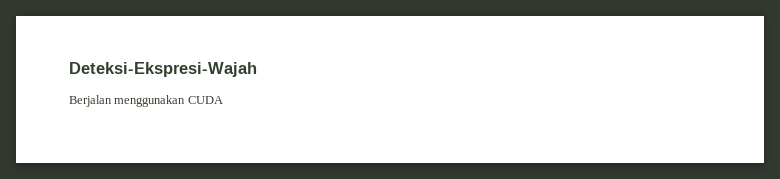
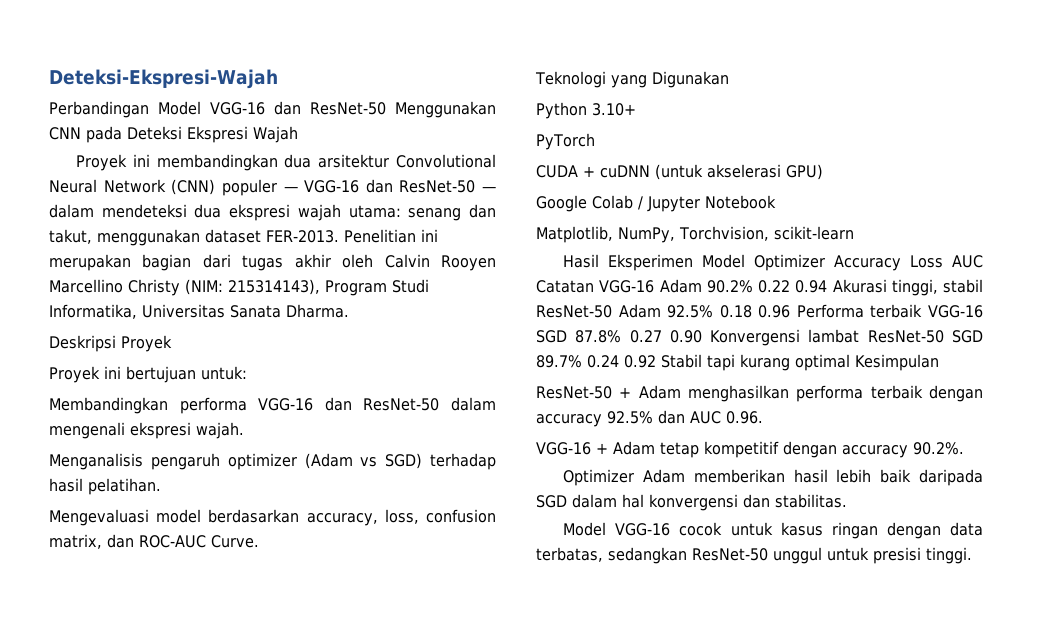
[69,95,223,107] Berjalan menggunakan CUDA -> [49,101,496,118] [49,126,298,143] [76,154,496,171] [49,179,496,196] [49,204,497,221] [49,229,438,246] [49,254,496,271] [49,279,429,296] [49,304,349,319] [49,335,172,352] [49,366,247,383] [49,397,497,414] [49,422,244,439] [49,453,496,470] [49,478,161,495] [49,509,496,526] [49,534,259,549] [535,71,729,88] [536,102,636,119] [536,133,595,150] [536,164,823,180] [536,195,776,212] [536,226,854,243] [563,254,983,271] [536,279,983,296] [536,304,983,318] [536,329,983,346] [536,354,939,371] [536,385,983,402] [536,410,763,427] [536,441,964,458] [563,469,983,486] [536,494,847,511] [563,522,983,539] [536,547,972,564] Perbandingan Model VGG-16 dan ResNet-50 Menggunakan CNN pada Deteksi Ekspresi Wajah // Proyek ini membandingkan dua arsitektur Convolutional Neural Network (CNN) populer — VGG-16 dan ResNet-50 — dalam mendeteksi dua ekspresi wajah utama: senang dan takut, menggunakan dataset FER-2013. Penelitian ini merupakan bagian dari tugas akhir oleh Calvin Rooyen Marcellino Christy (NIM: 215314143), Program Studi Informatika, Universitas Sanata Dharma. // Deskripsi Proyek // Proyek ini bertujuan untuk: // Membandingkan performa VGG-16 dan ResNet-50 dalam mengenali ekspresi wajah. // Menganalisis pengaruh optimizer (Adam vs SGD) terhadap hasil pelatihan. // Mengevaluasi model berdasarkan accuracy, loss, confusion matrix, dan ROC-AUC Curve. // Teknologi yang Digunakan // Python 3.10+ // PyTorch // CUDA + cuDNN (untuk akselerasi GPU) // Google Colab / Jupyter Notebook // Matplotlib, NumPy, Torchvision, scikit-learn // Hasil Eksperimen Model Optimizer Accuracy Loss AUC Catatan VGG-16 Adam 90.2% 0.22 0.94 Akurasi tinggi, stabil ResNet-50 Adam 92.5% 0.18 0.96 Performa terbaik VGG-16 SGD 87.8% 0.27 0.90 Konvergensi lambat ResNet-50 SGD 89.7% 0.24 0.92 Stabil tapi kurang optimal Kesimpulan // ResNet-50 + Adam menghasilkan performa terbaik dengan accuracy 92.5% dan AUC 0.96. // VGG-16 + Adam tetap kompetitif dengan accuracy 90.2%. // Optimizer Adam memberikan hasil lebih baik daripada SGD dalam hal konvergensi dan stabilitas. // Model VGG-16 cocok untuk kasus ringan dengan data terbatas, sedangkan ResNet-50 unggul untuk presisi tinggi.

